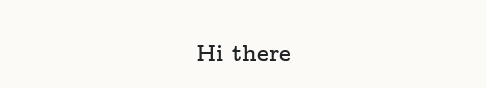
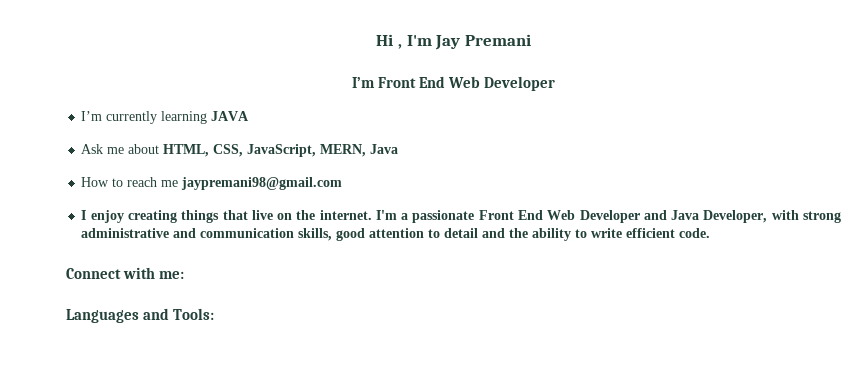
[231,45,291,61] there -> [397,34,531,50] [352,76,555,91] [81,111,250,124] [81,144,399,157] [81,177,343,190] [81,210,841,223] [81,228,711,241] [66,267,184,279] [66,308,214,323] , I'm Jay Premani // I’m Front End Web Developer // I’m currently learning JAVA // Ask me about HTML, CSS, JavaScript, MERN, Java // How to reach me jaypremani98@gmail.com // I enjoy creating things that live on the internet. I'm a passionate Front End Web Developer and Java Developer, with strong administrative and communication skills, good attention to detail and the ability to write efficient code. // Connect with me: // Languages and Tools:

